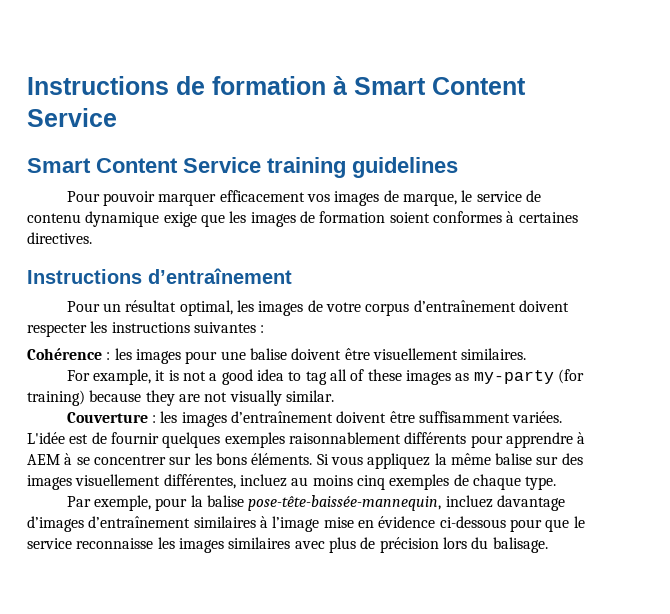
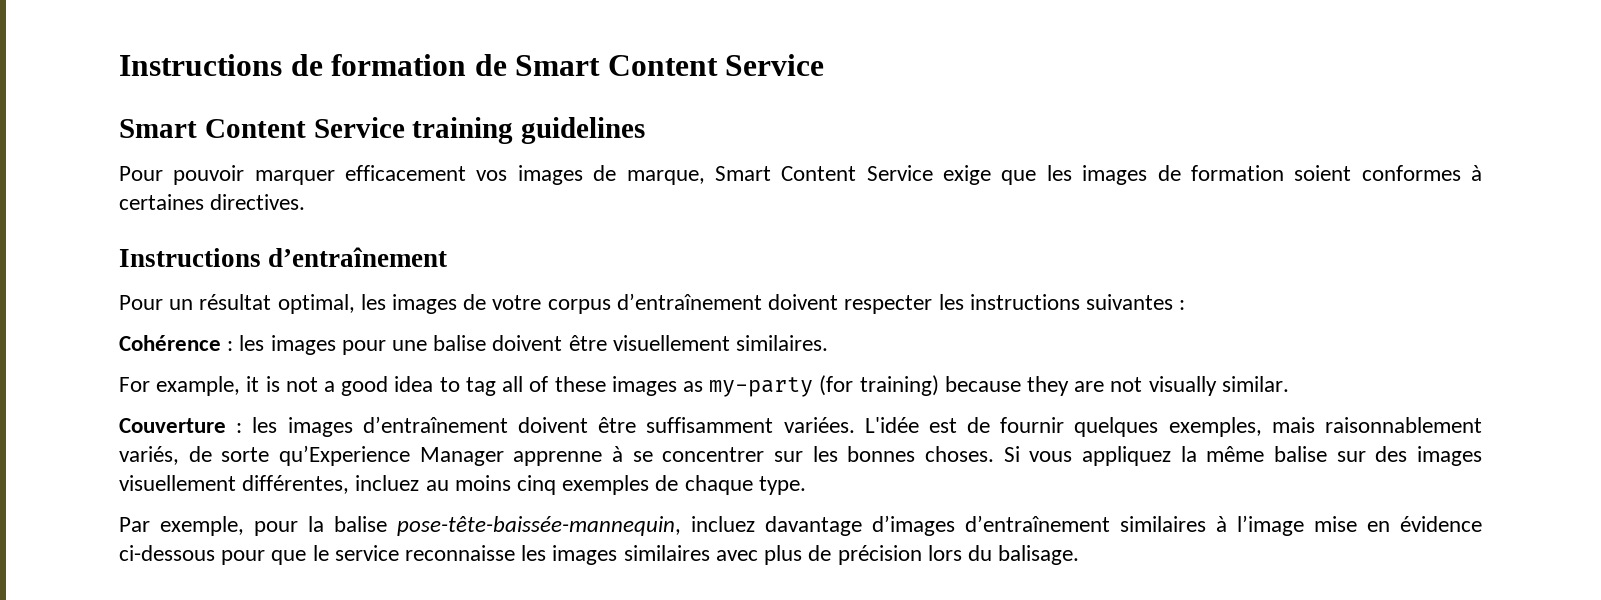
[333,76,347,95] à -> [474,54,507,76] de
[461,190,542,202] [27,211,160,227] le service de contenu dynamique -> [714,165,933,181] Smart Content Service
[224,432,586,448] [27,454,60,465] exemples raisonnablement différents pour apprendre à AEM -> [1168,417,1482,437] [119,445,603,466] exemples, mais raisonnablement variés, de sorte qu’Experience Manager apprenne
[215,453,313,465] bons éléments. -> [847,446,994,462] bonnes choses.

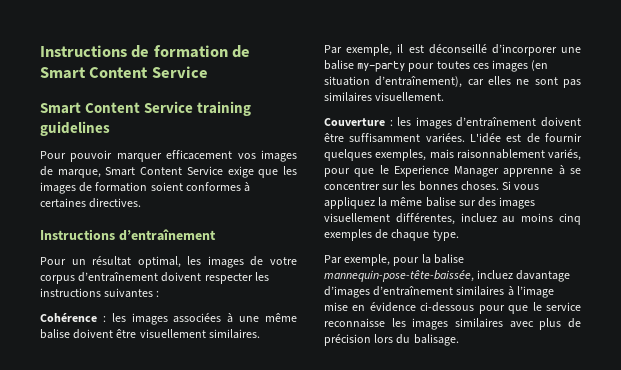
[341,340,428,355] pour une -> [173,313,297,323] associées à une même
[119,375,1289,397] For example, it is not a good idea to tag all of these images as my-party (for training) because they are not visually similar. -> [324,44,581,56] [324,60,549,72] [324,76,581,88] [324,92,445,102] Par exemple, il est déconseillé d’incorporer une balise my-party pour toutes ces images (en situation d’entraînement), car elles ne sont pas similaires visuellement.
[188,445,410,466] de sorte qu’Experience -> [324,165,449,177] pour que le Experience
[397,516,681,536] pose-tête-baissée-mannequin, -> [324,270,474,282] mannequin-pose-tête-baissée,

